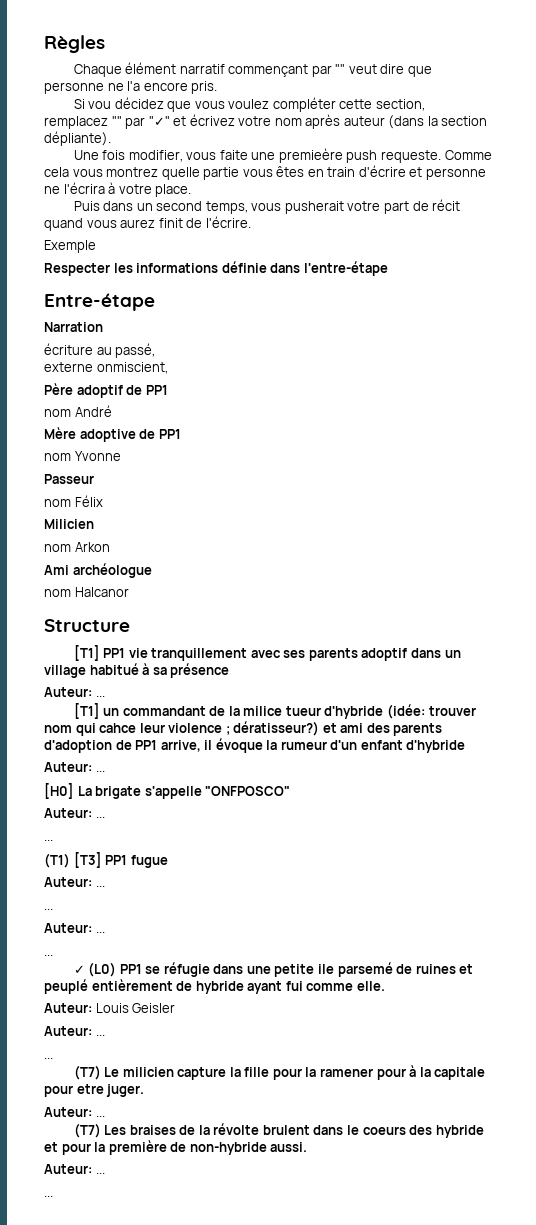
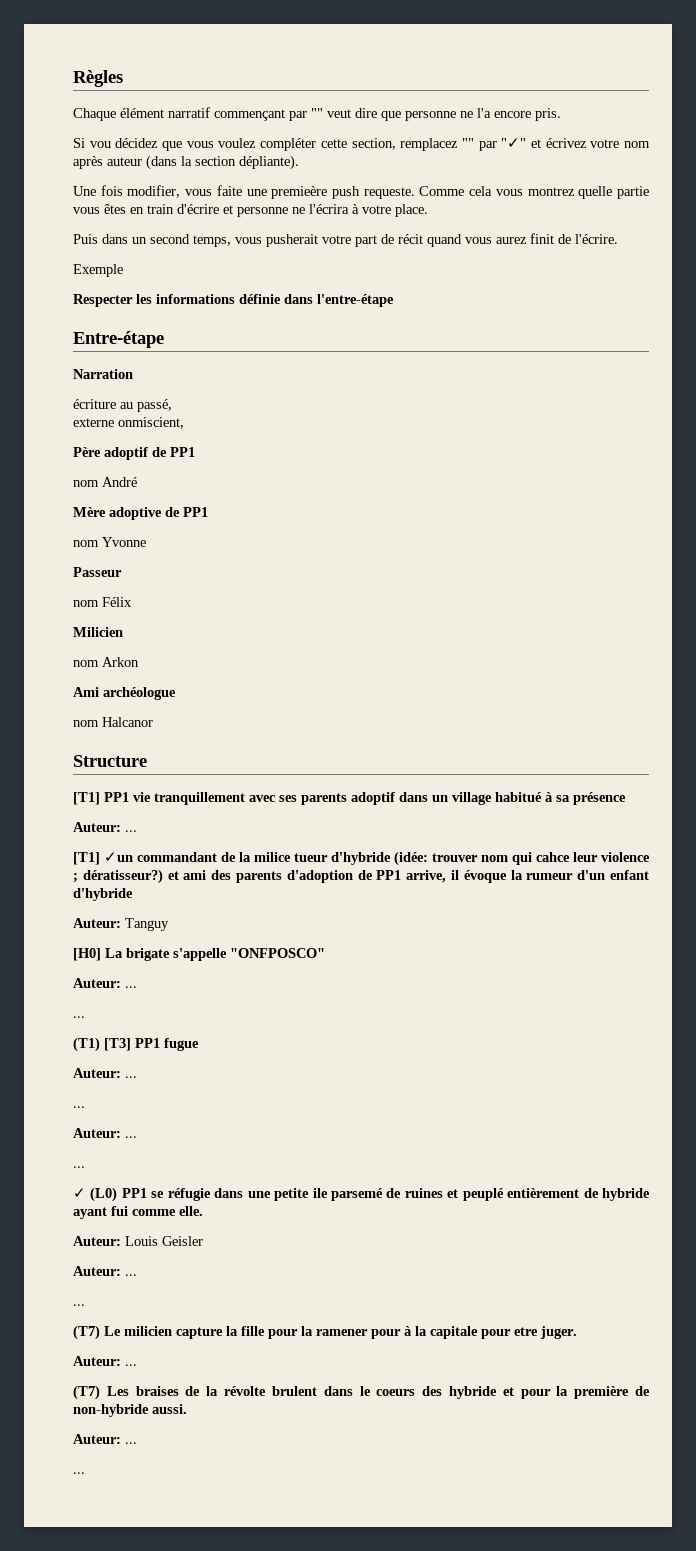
[103,708,120,716] un -> [104,852,133,862] ✓un
[95,770,105,772] ... -> [125,918,169,931] Tanguy

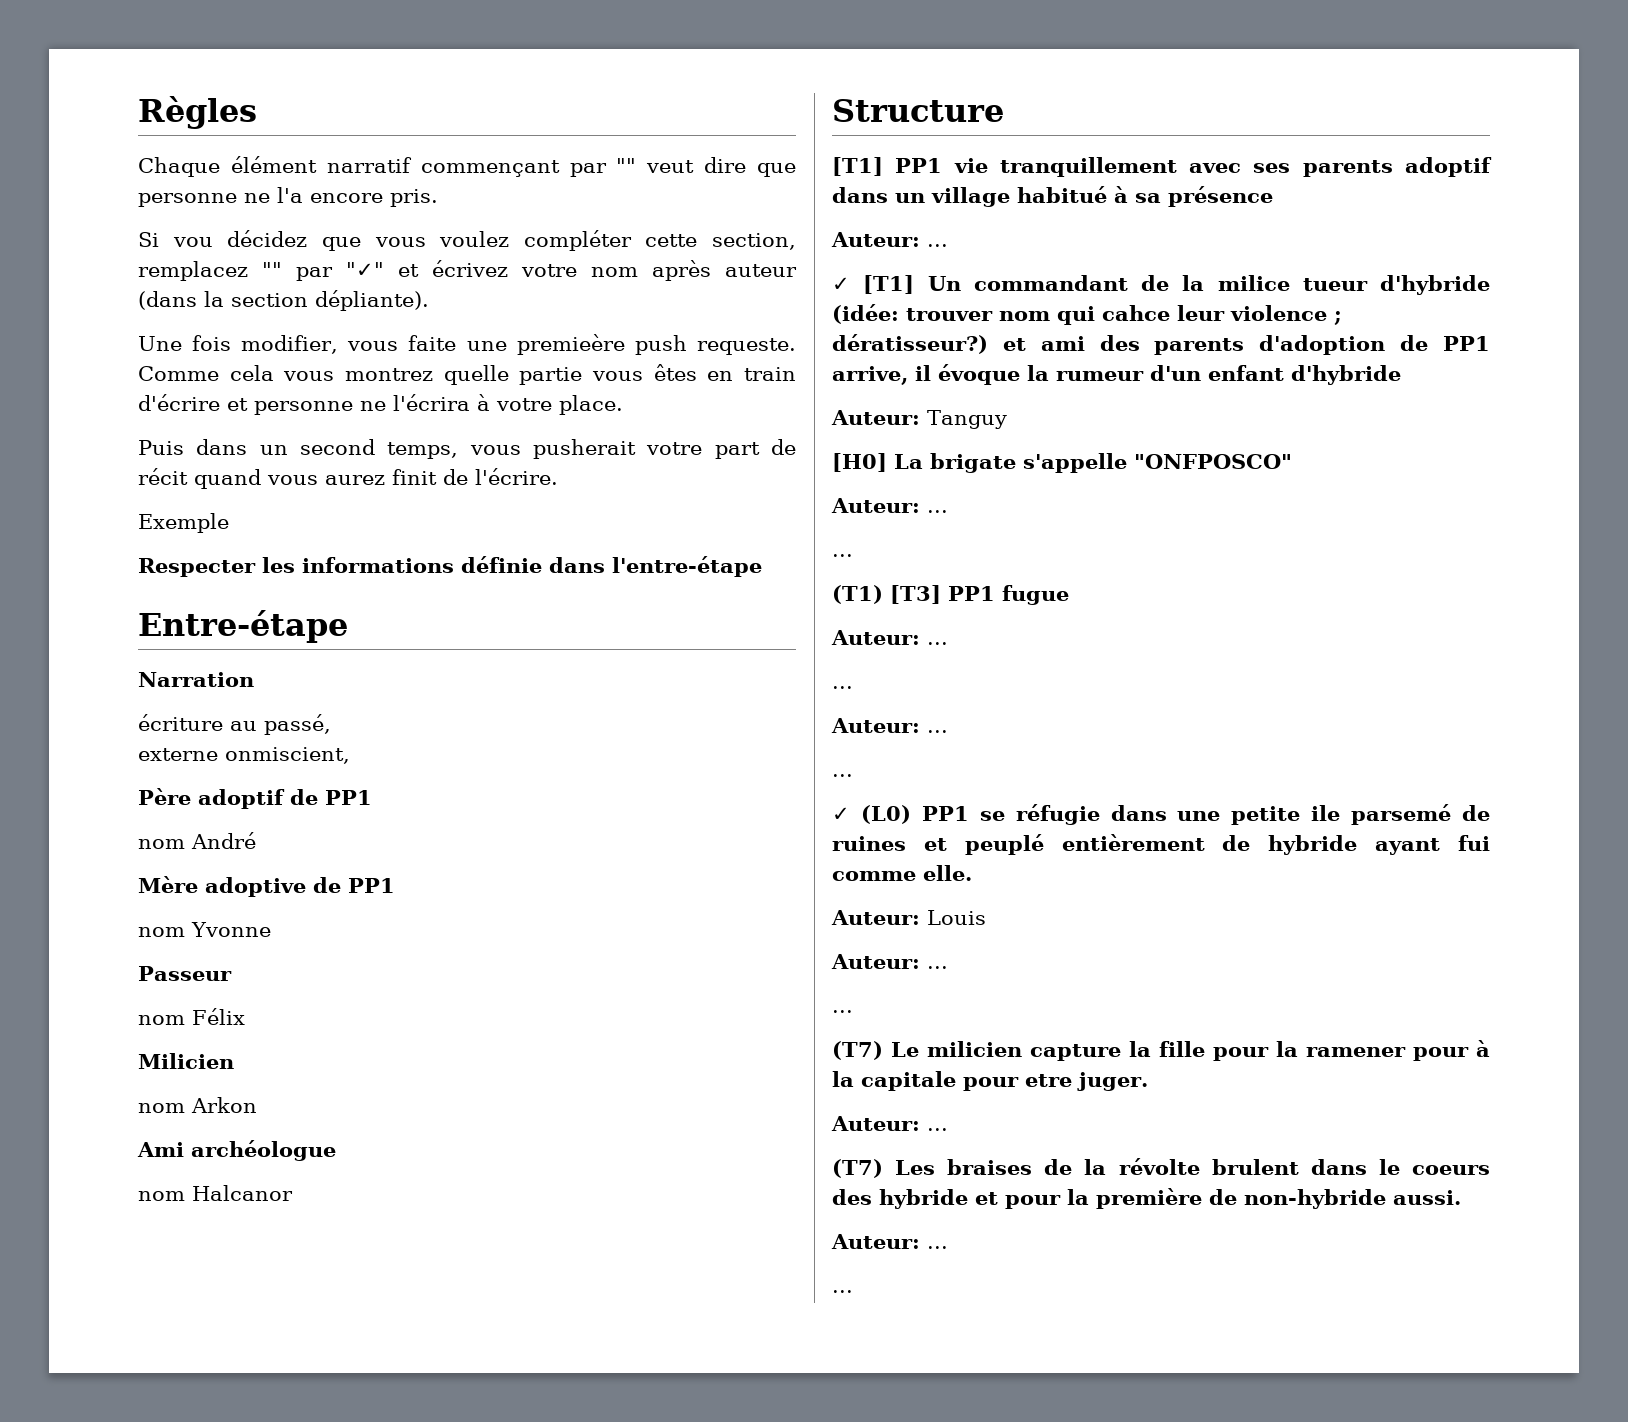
[73,852,133,865] [T1] ✓un -> [832,275,961,294] ✓ [T1] Un
[162,1236,203,1246] Geisler -> (986, 917) none

